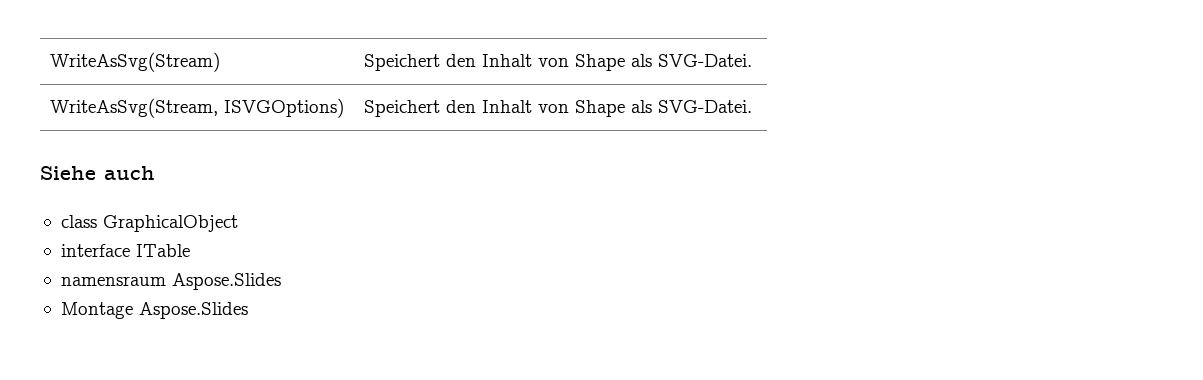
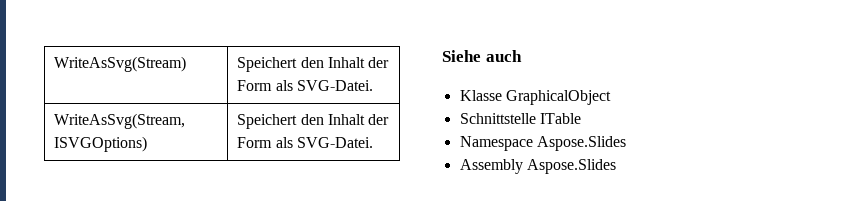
[537,54,625,71] von Shape -> [368,57,390,68] [237,80,273,91] der Form
[537,100,625,117] von Shape -> [368,114,390,125] [237,137,273,148] der Form
[60,215,97,228] class -> [459,90,502,101] Klasse
[60,244,130,257] interface -> [459,113,536,124] Schnittstelle
[60,276,166,286] namensraum -> [459,136,533,151] Namespace
[60,302,133,319] Montage -> [459,159,523,174] Assembly

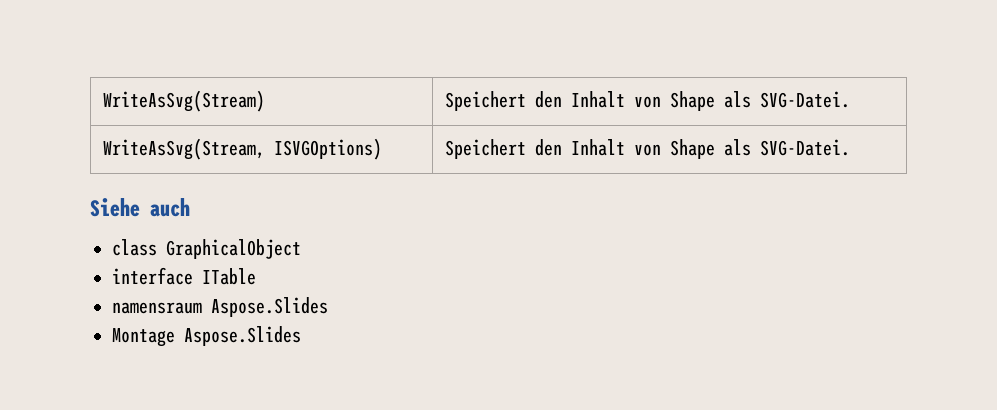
[368,57,390,68] [237,80,273,91] der Form -> [633,91,715,111] von Shape
[368,114,390,125] [237,137,273,148] der Form -> [633,139,715,159] von Shape
[459,90,502,101] Klasse -> [112,239,157,256] class
[459,113,536,124] Schnittstelle -> [112,267,193,285] interface
[459,136,533,151] Namespace -> [112,302,202,314] namensraum
[459,159,523,174] Assembly -> [112,328,175,347] Montage

